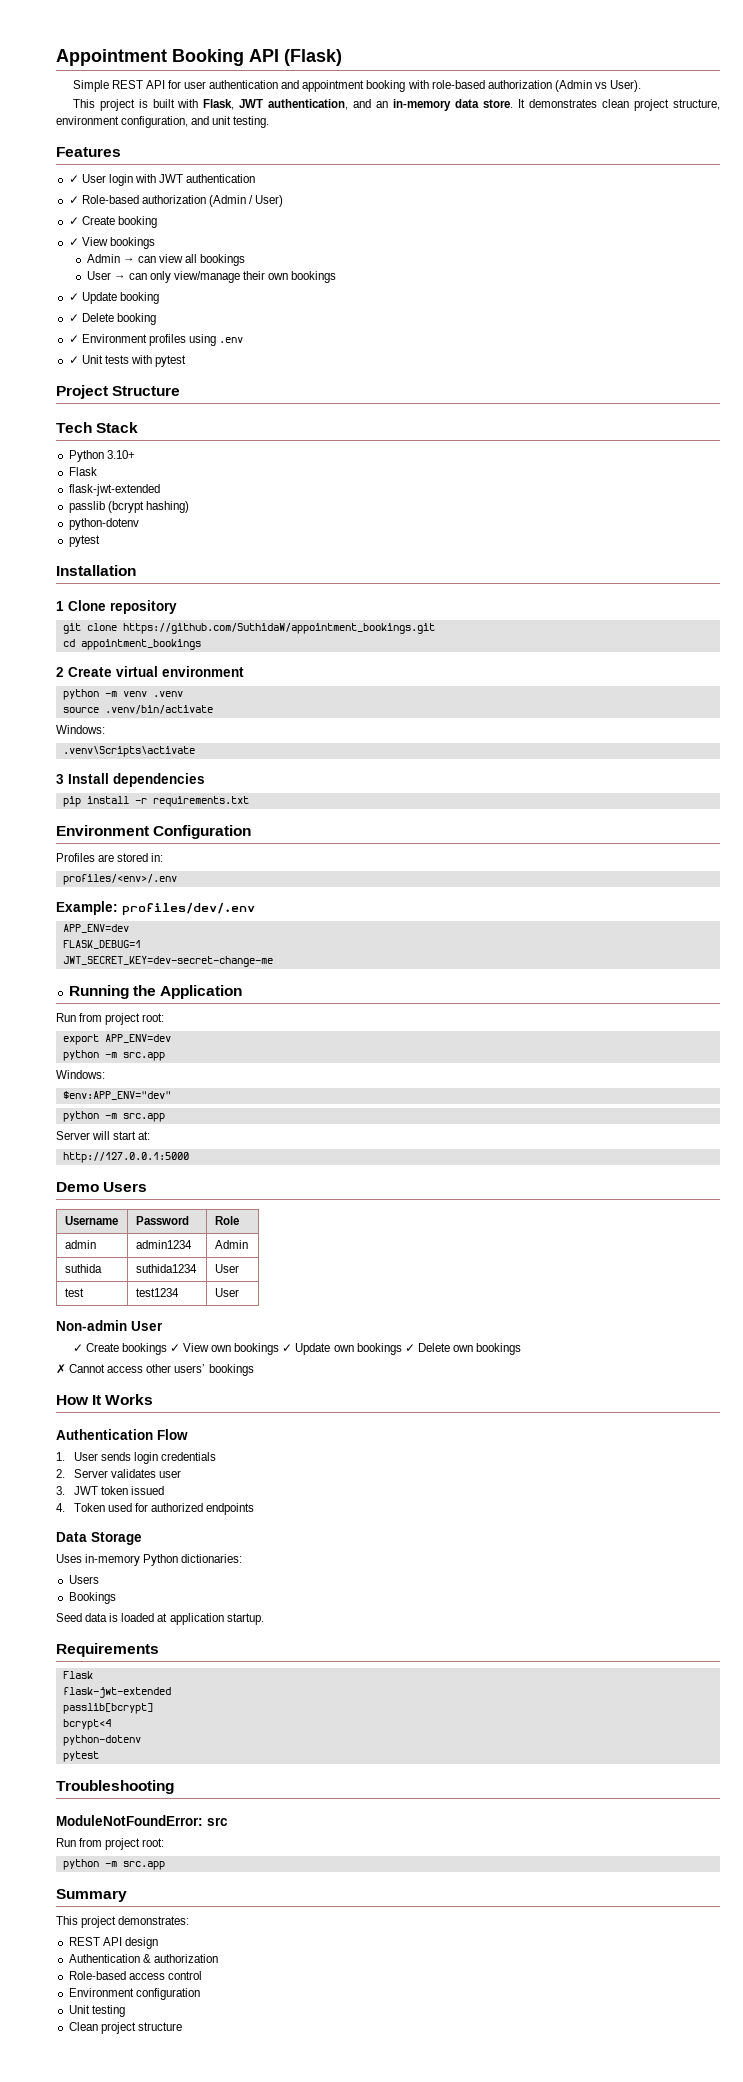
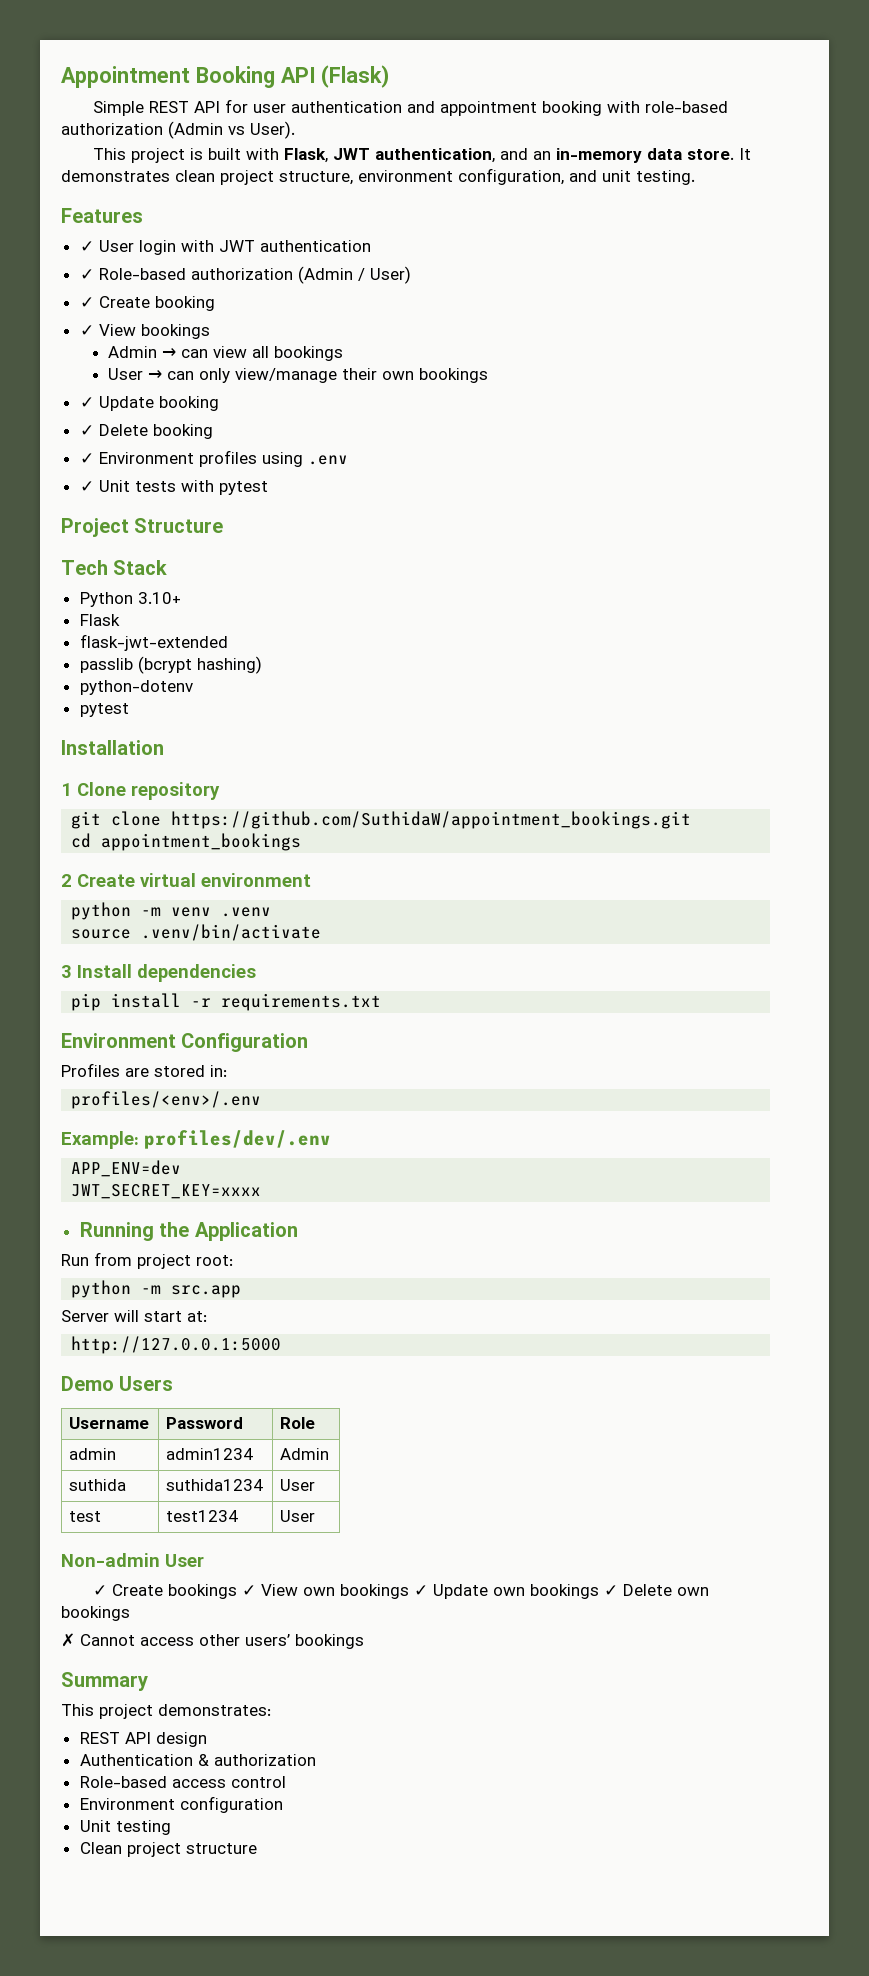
[56,725,105,734] [62,746,195,757] // Windows: // .venv\Scripts\activate -> (322, 932) none
[62,940,141,949] [62,956,273,967] FLASK_DEBUG=1 // JWT_SECRET_KEY=dev-secret-change-me -> [71,1184,262,1199] JWT_SECRET_KEY=xxxx
[62,1034,171,1045] [62,1050,165,1061] [56,1070,105,1079] [62,1091,171,1100] // export APP_ENV=dev // python -m src.app // Windows: // $env:APP_ENV="dev" -> (233, 1260) none
[56,1394,154,1405] [56,1429,188,1440] [56,1452,217,1464] [56,1469,182,1478] [56,1486,165,1495] [56,1503,255,1515] [56,1532,142,1545] [56,1554,243,1566] [68,1575,99,1584] [68,1592,116,1604] [56,1613,264,1625] [56,1643,159,1657] [62,1671,93,1679] [62,1687,171,1698] [62,1703,153,1714] [62,1719,111,1730] [62,1735,141,1746] [62,1751,99,1762] [56,1780,174,1794] [56,1815,228,1826] [56,1838,165,1850] [62,1859,165,1870] // How It Works // Authentication Flow // 1. User sends login credentials // 2. Server validates user // 3. JWT token issued // 4. Token used for authorized endpoints // Data Storage // Uses in-memory Python dictionaries: // Users // Bookings // Seed data is loaded at application startup. // Requirements // Flask // flask-jwt-extended // passlib[bcrypt] // bcrypt<4 // python-dotenv // pytest // Troubleshooting // ModuleNotFoundError: src // Run from project root: // python -m src.app -> (364, 1641) none

